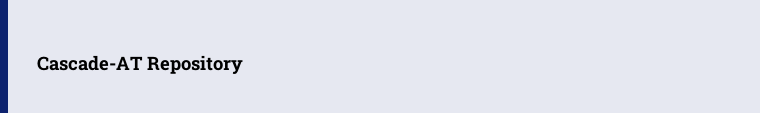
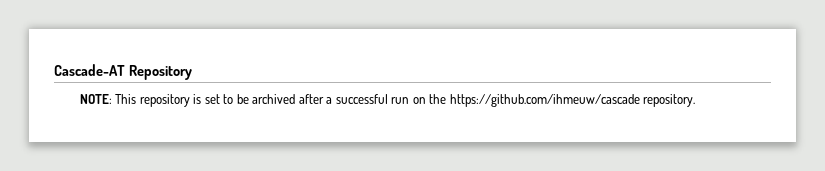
(243, 64) none -> [79,94,696,107] // NOTE: This repository is set to be archived after a successful run on the https://github.com/ihmeuw/cascade repository.

